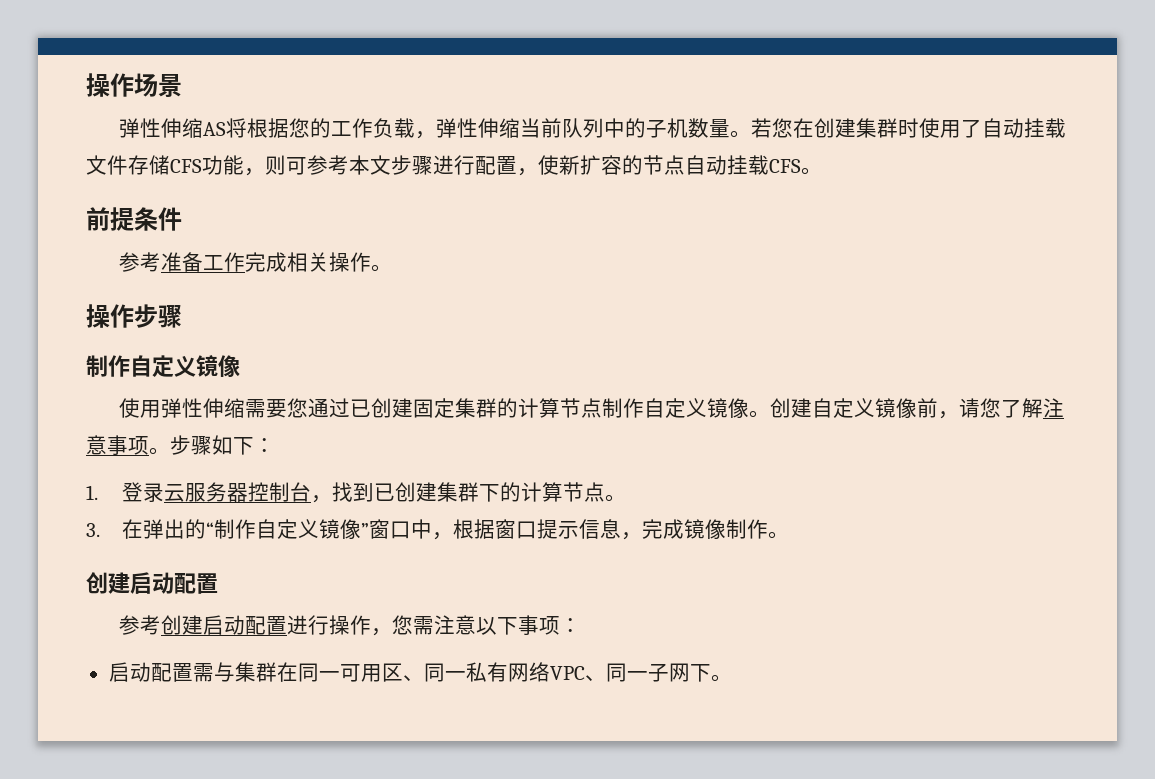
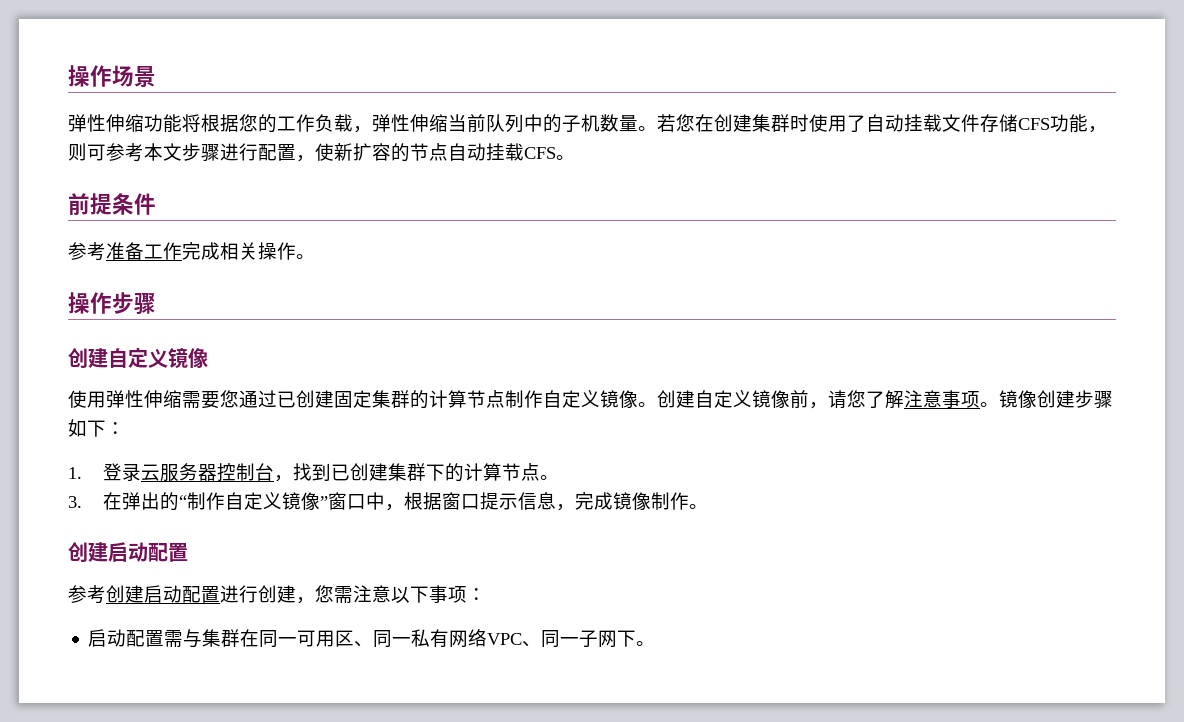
[203,122,227,136] AS -> [144,114,182,133] 功能
[86,355,130,377] 制作 -> [68,348,108,368] 创建
(170, 451) none -> [999,390,1075,408] 镜像创建
[329,615,372,635] 操作 -> [258,585,296,603] 创建

